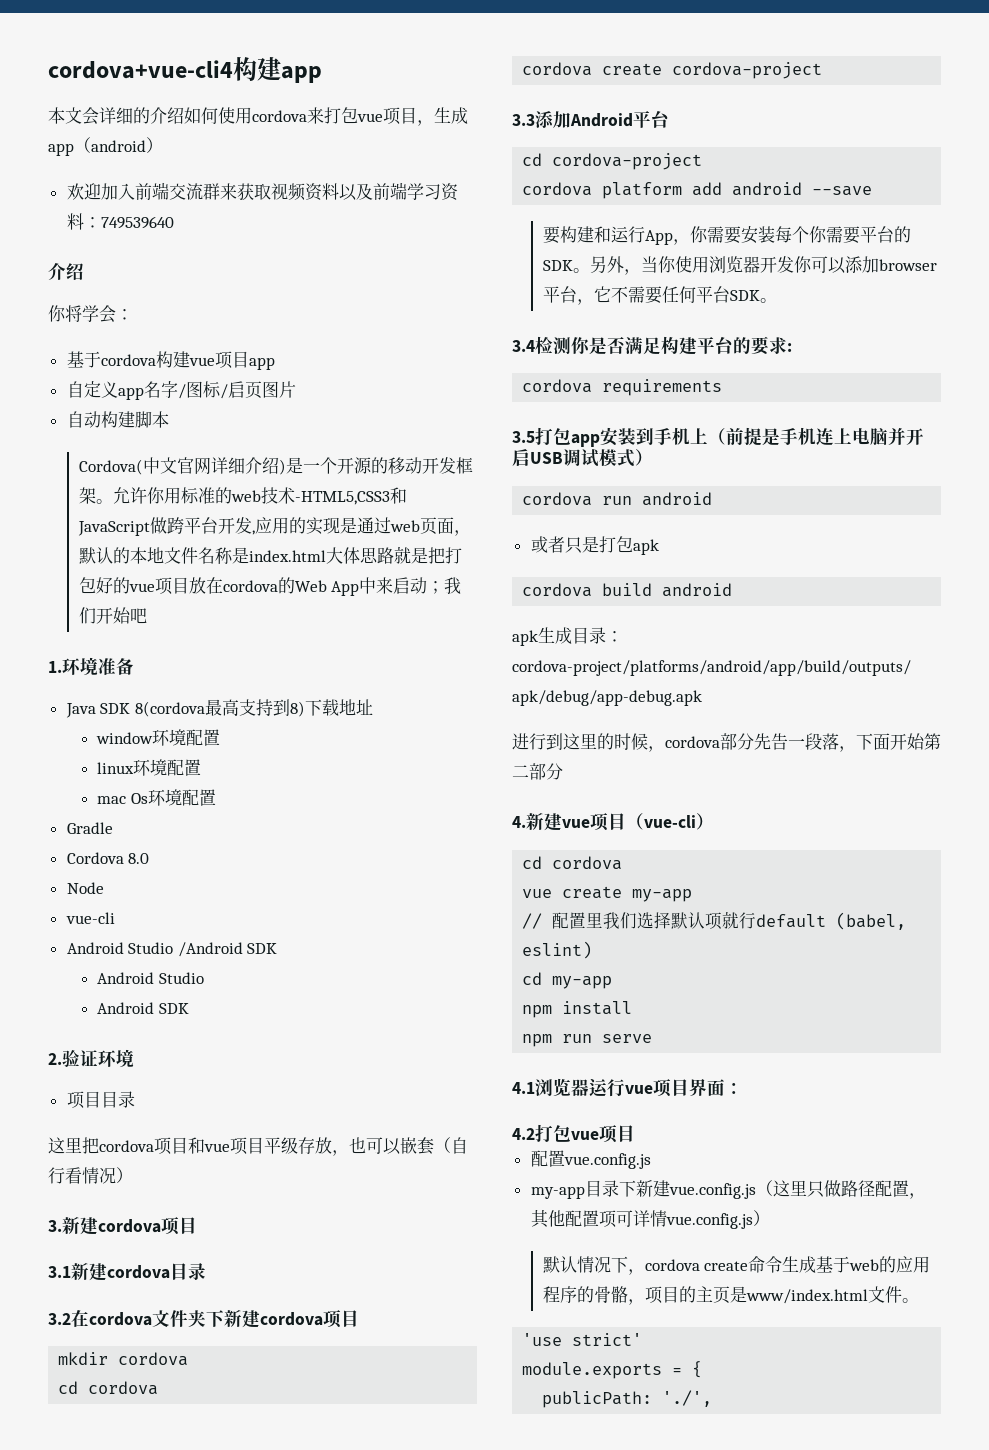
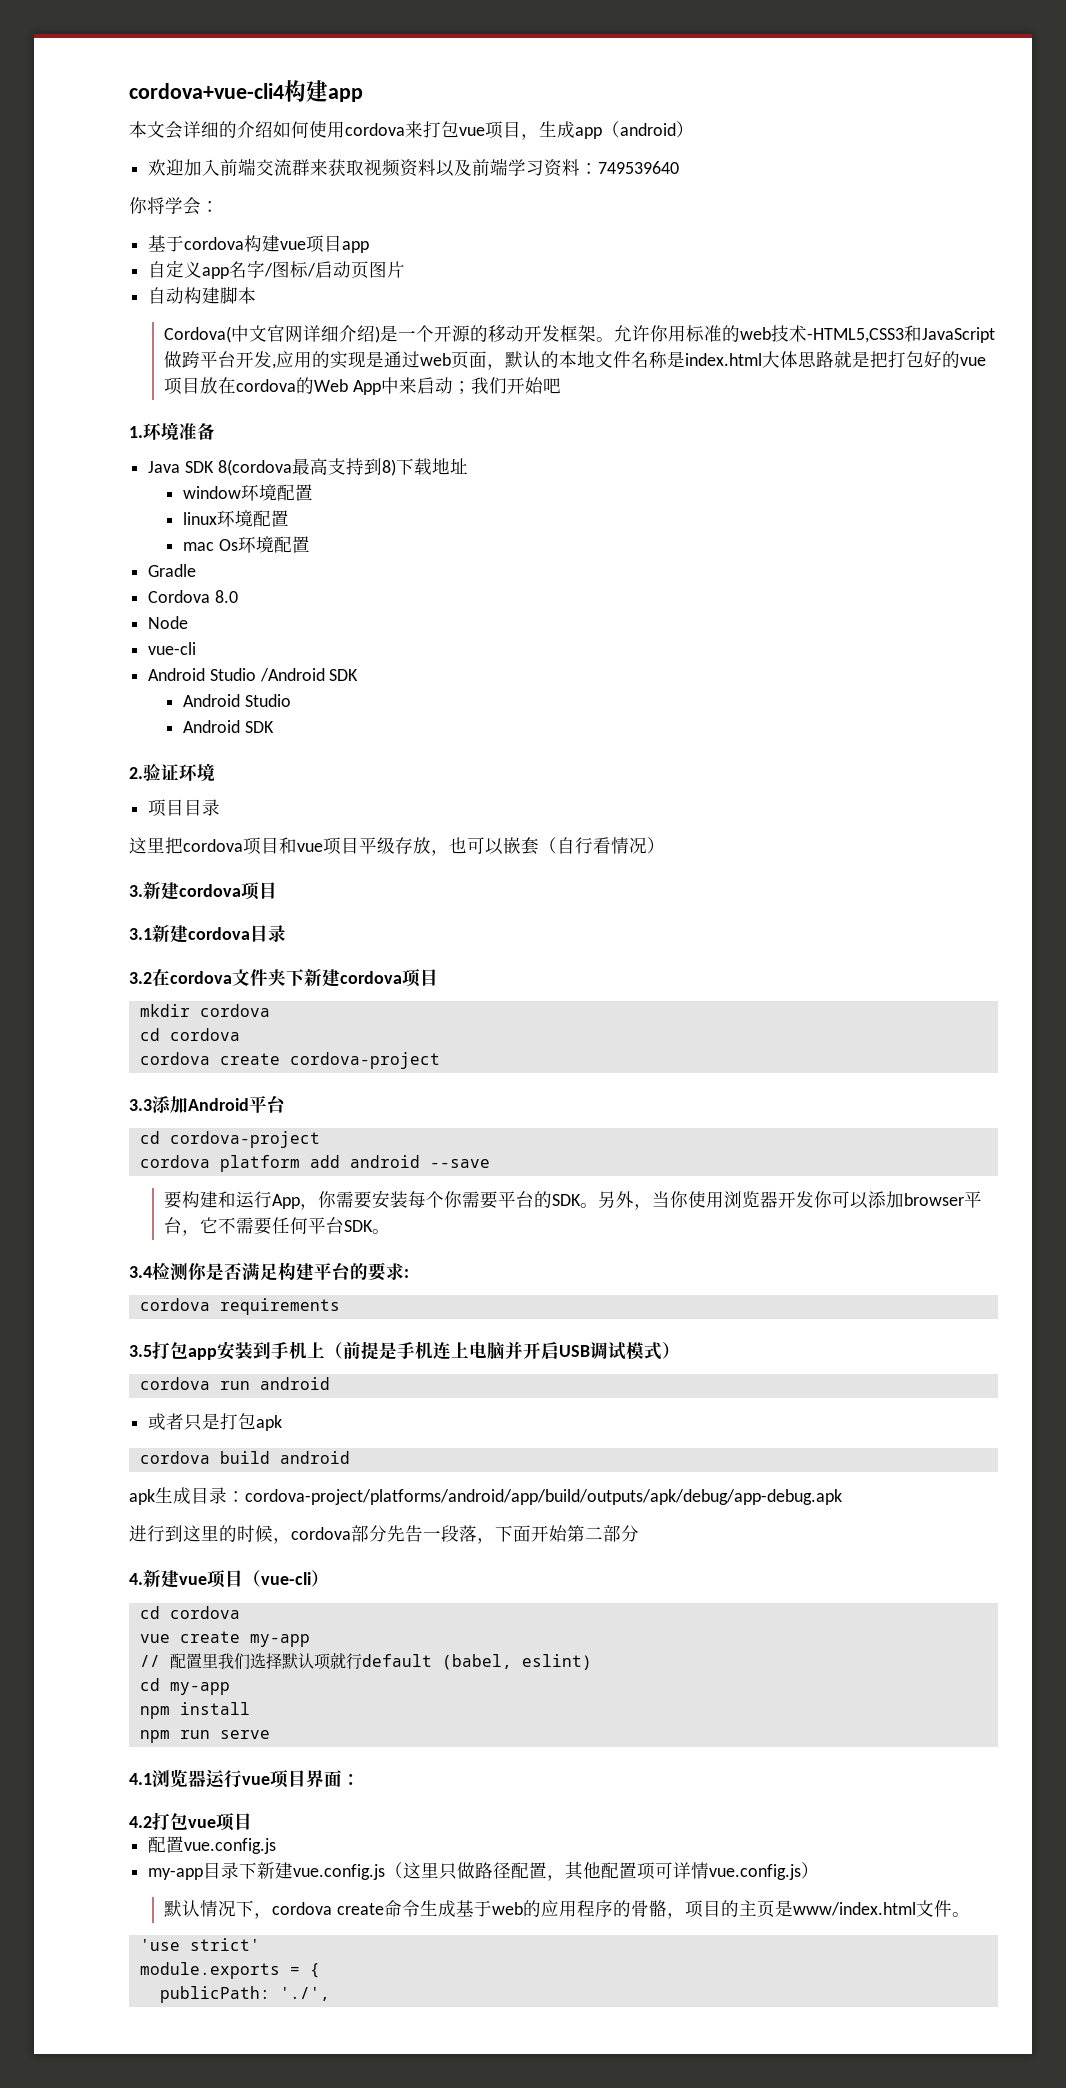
[48,263,84,280] // 介绍 -> (680, 167) none
(245, 389) none -> [333,261,352,278] 动

